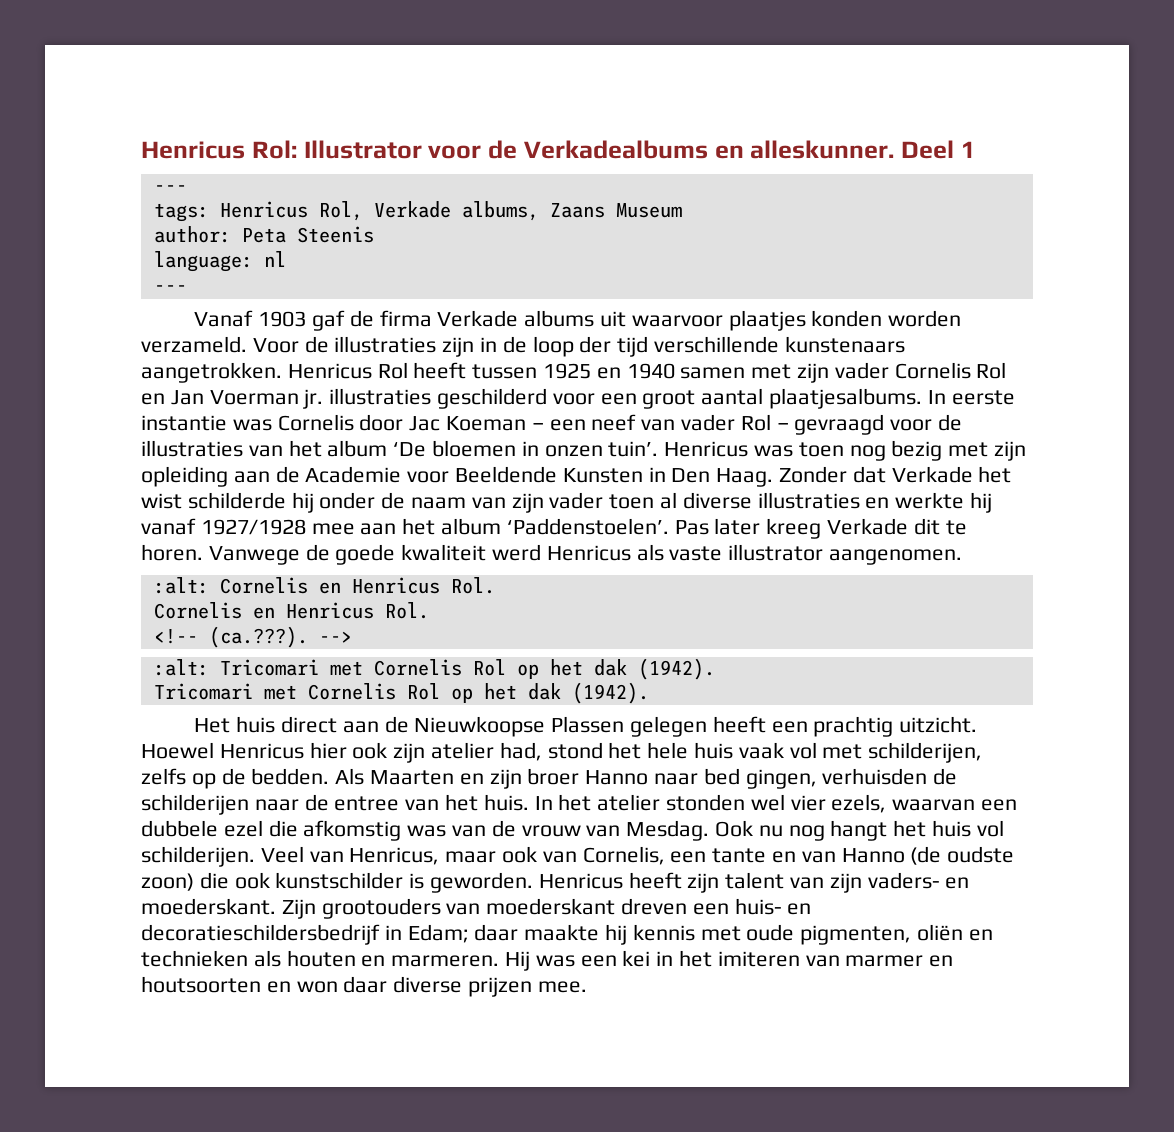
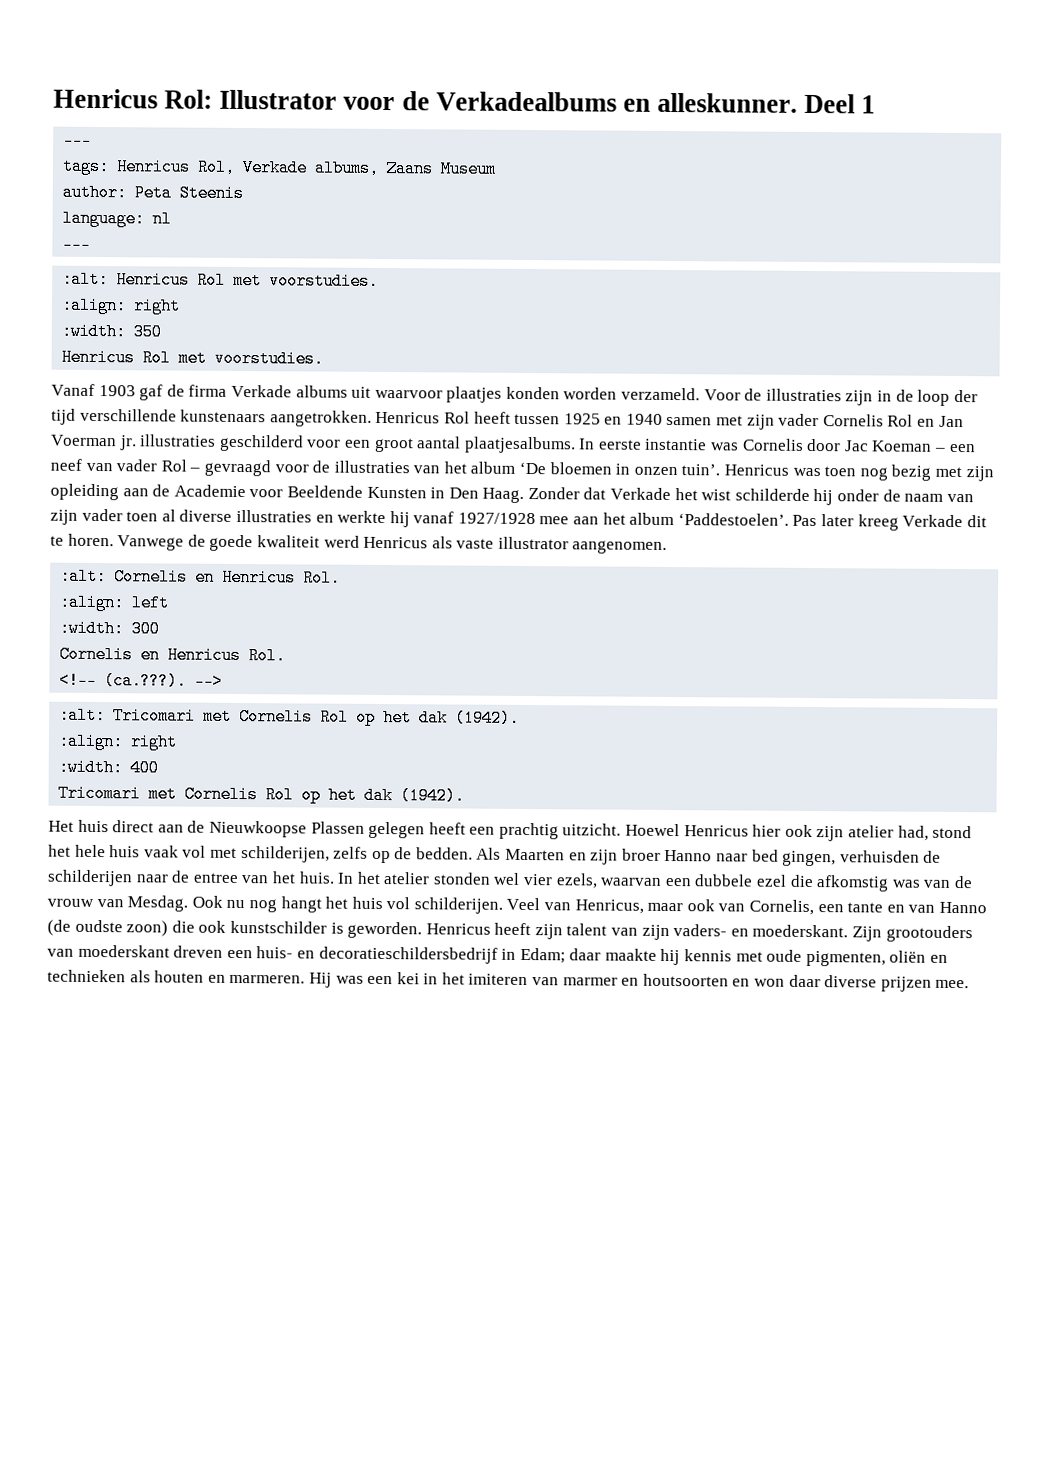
(187, 288) none -> [62,270,380,290] [61,296,182,315] [61,322,163,341] [61,348,325,368] // :alt: Henricus Rol met voorstudies. // :align: right // :width: 350 // Henricus Rol met voorstudies.
[506,518,669,535] ‘Paddenstoelen’. -> [677,513,789,526] ‘Paddestoelen’.
(495, 585) none -> [59,593,170,612] [59,619,161,638] // :align: left // :width: 300
(715, 669) none -> [58,732,179,751] [58,758,160,777] // :align: right // :width: 400

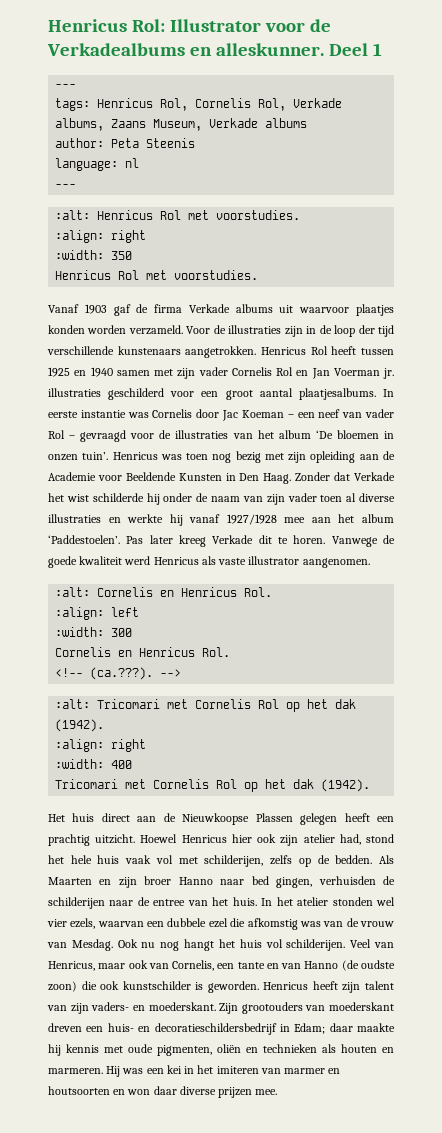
(237, 167) none -> [195,98,287,111] Cornelis Rol,
[440,160,498,178] Museum -> [153,118,308,131] Museum, Verkade albums

